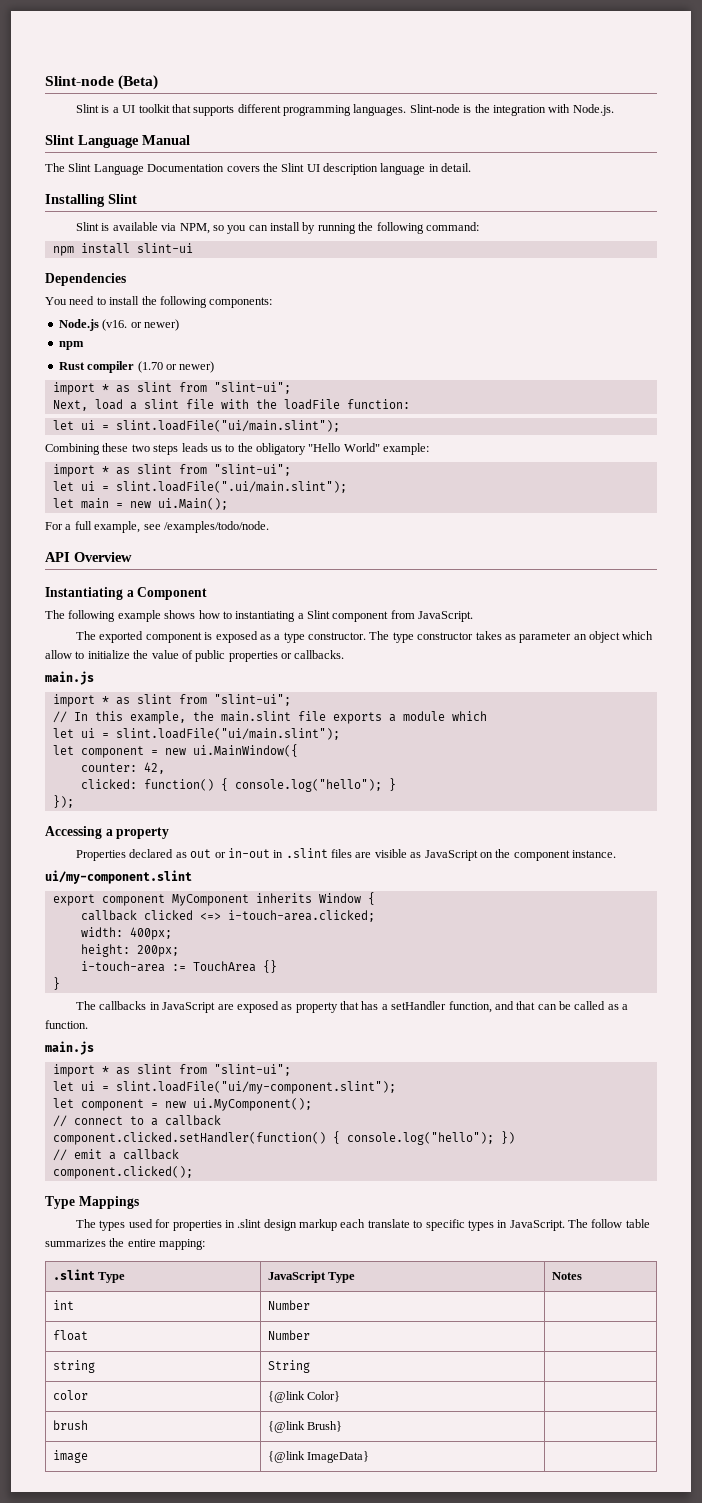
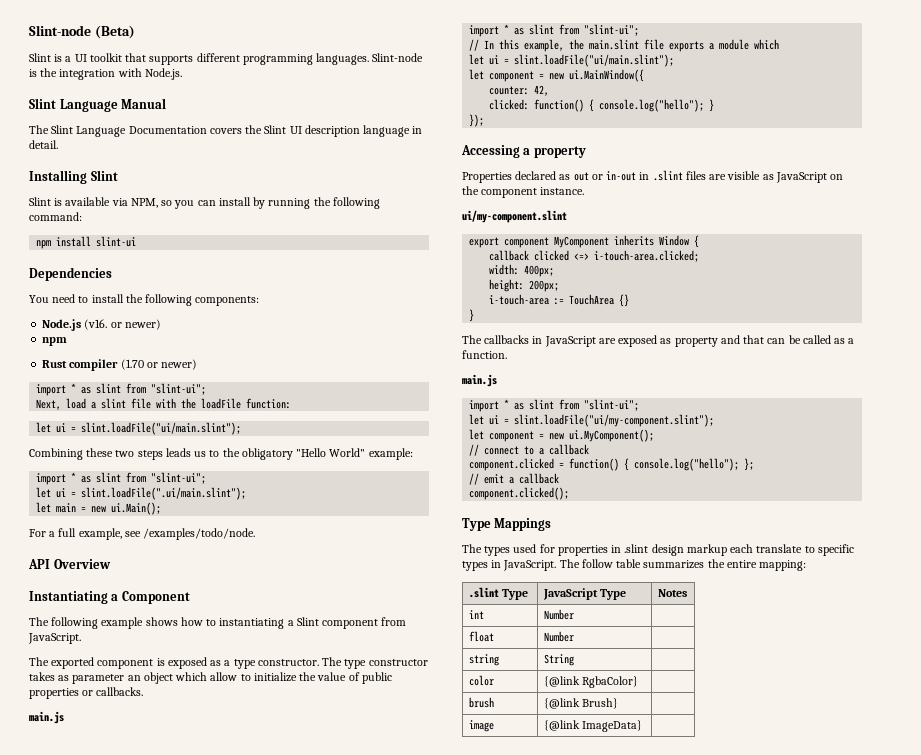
[340,1001,492,1013] that has a setHandler function, -> (718, 342) none
[52,1131,515,1145] component.clicked.setHandler(function() { console.log("hello"); }) -> [469,458,755,471] component.clicked = function() { console.log("hello"); };
[307,1391,341,1402] Color} -> [582,676,639,688] RgbaColor}

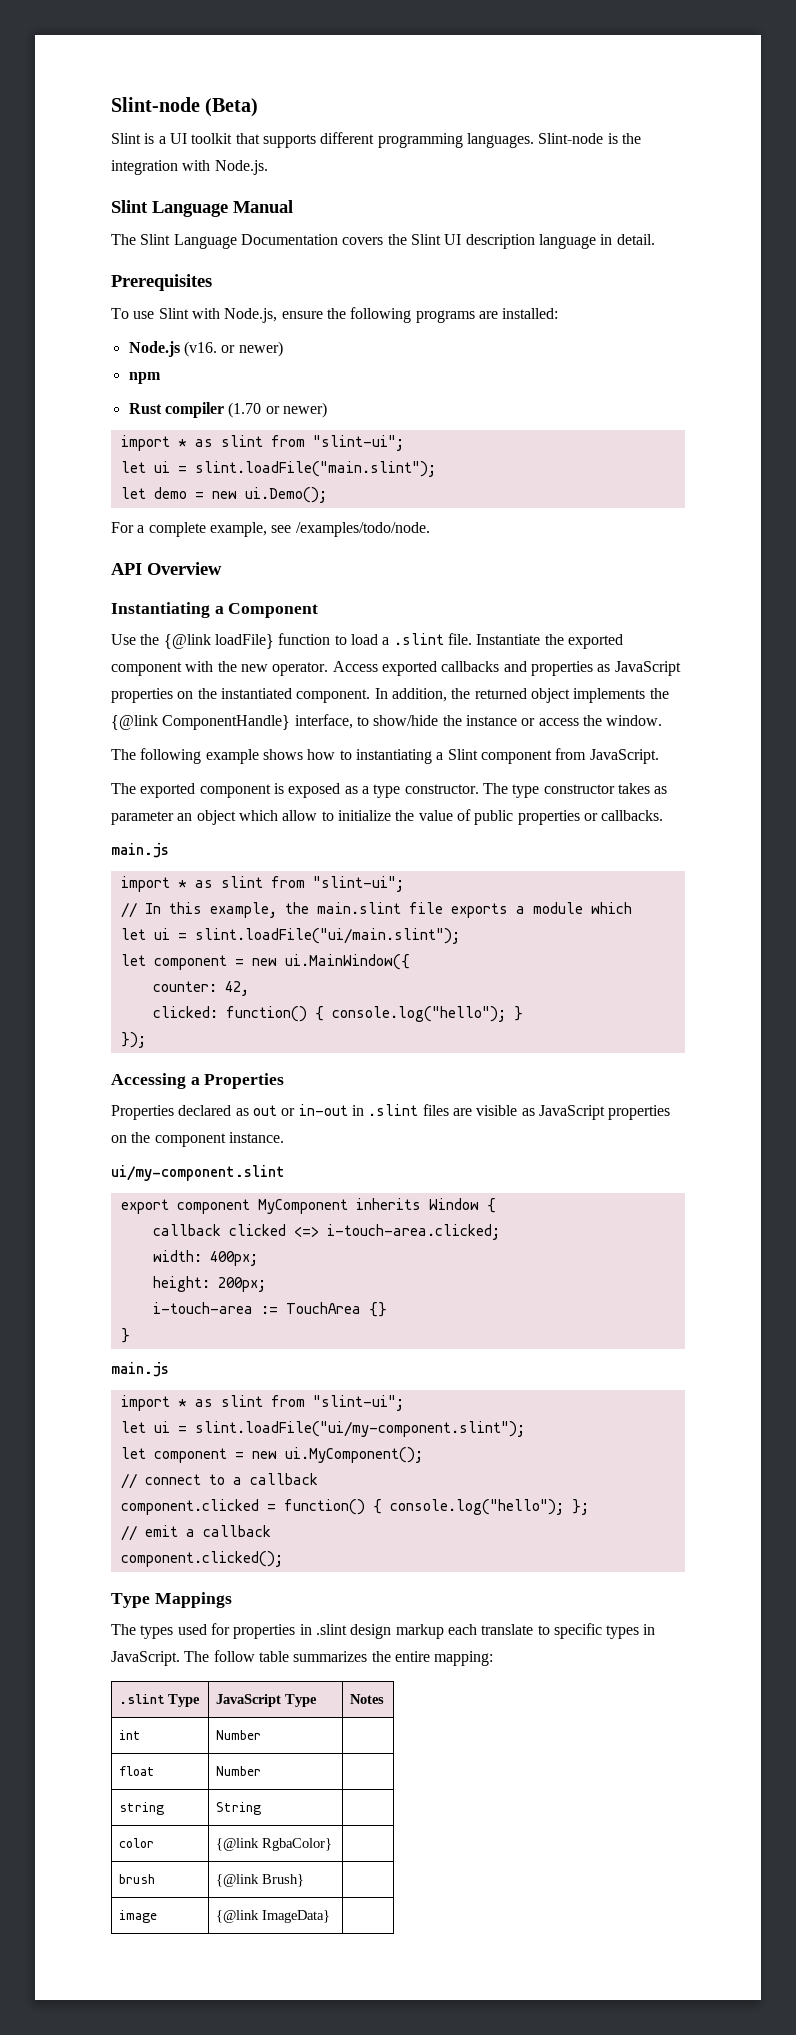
[29,170,118,184] [29,197,380,209] [29,212,82,221] [36,236,137,249] [29,267,112,281] [29,294,260,306] Installing Slint // Slint is available via NPM, so you can install by running the following command: // npm install slint-ui // Dependencies // You need to install the following components: -> [111,274,212,291] [111,307,559,323] Prerequisites // To use Slint with Node.js, ensure the following programs are installed:
[36,398,292,410] [36,422,242,435] [29,448,413,460] [36,472,207,485] [36,487,247,500] [36,502,162,515] Next, load a slint file with the loadFile function: // let ui = slint.loadFile("ui/main.slint"); // Combining these two steps leads us to the obligatory "Hello World" example: // import * as slint from "slint-ui"; // let ui = slint.loadFile(".ui/main.slint"); // let main = new ui.Main(); -> [120,461,436,477] [120,487,327,503] let ui = slint.loadFile("main.slint"); // let demo = new ui.Demo();
[58,528,77,537] full -> [148,522,206,537] complete
(190, 597) none -> [111,633,623,649] [111,661,681,676] [111,688,669,703] [111,714,663,730] // Use the {@link loadFile} function to load a .slint file. Instantiate the exported component with the new operator. Access exported callbacks and properties as JavaScript properties on the instantiated component. In addition, the returned object implements the {@link ComponentHandle} interface, to show/hide the instance or access the window.
[533,146,586,158] property -> [204,1073,285,1089] Properties
(827, 177) none -> [608,1105,671,1120] properties
[462,335,855,347] [462,350,507,359] // The callbacks in JavaScript are exposed as property and that can be called as a function. -> (130, 1335) none

